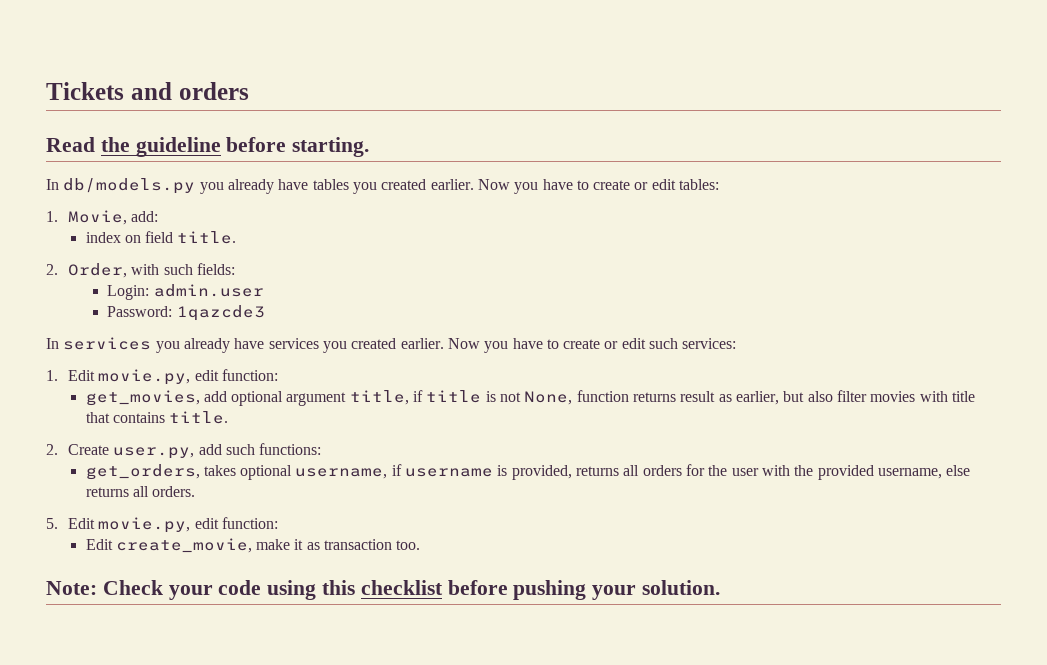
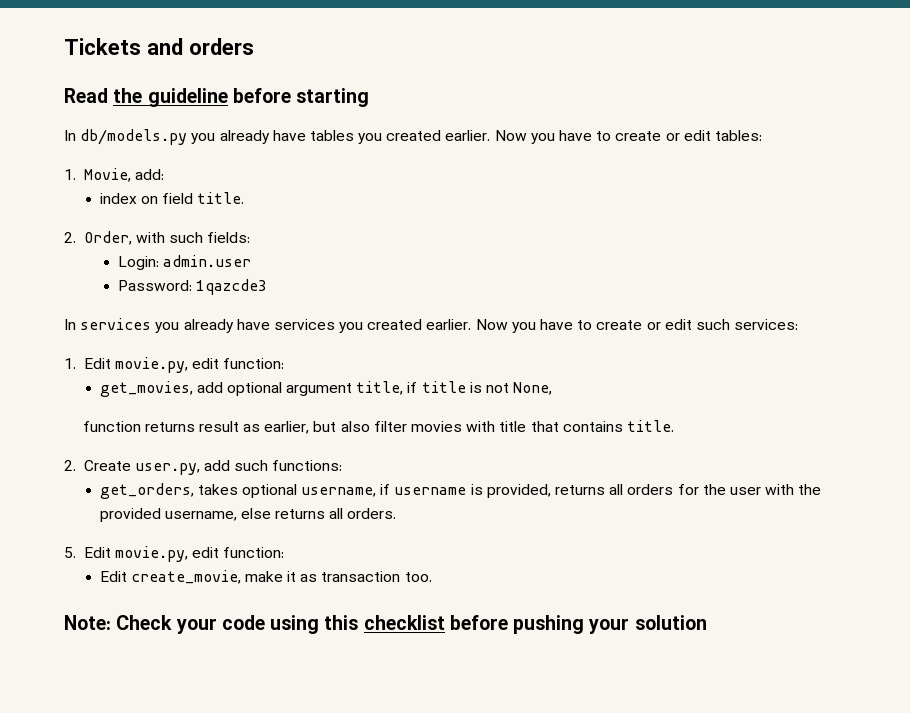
[292,137,370,157] starting. -> [296,88,370,107] starting
(573, 398) none -> (553, 388) //
[642,580,721,595] solution. -> [634,615,707,630] solution

